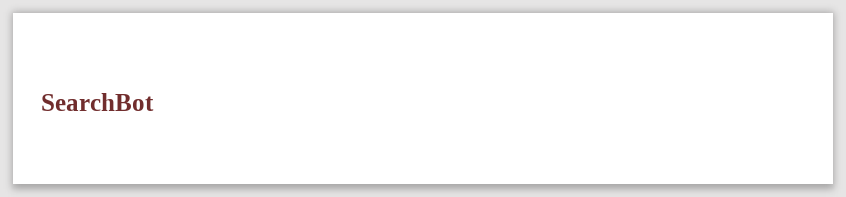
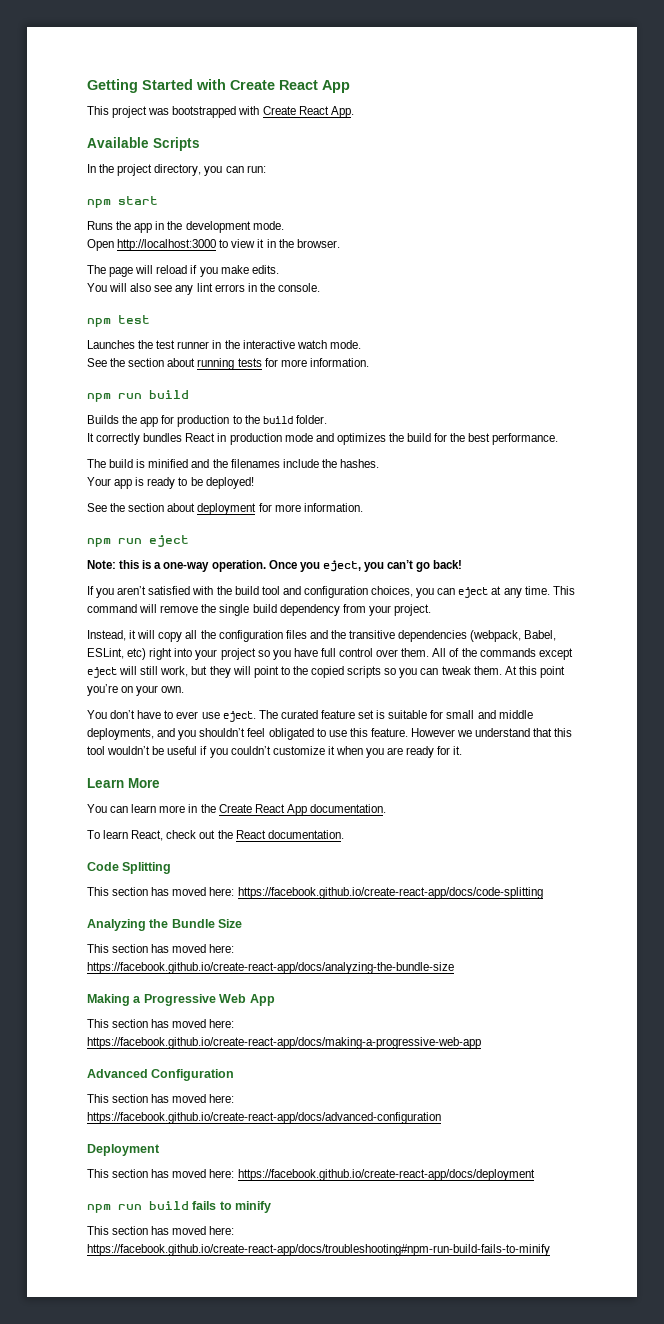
[41,93,154,111] SearchBot -> [87,79,350,93] [87,106,354,118] [87,137,200,151] [87,164,266,176] [87,196,158,208] [87,221,284,233] [87,239,340,251] [87,265,279,277] [87,283,320,295] [87,315,150,327] [87,340,361,349] [87,358,369,370] [87,390,189,402] [87,415,327,427] [87,433,559,445] [87,459,379,468] [87,477,254,489] [87,503,363,515] [87,535,189,547] [87,560,463,572] [87,586,575,598] [87,604,431,616] [87,630,557,642] [87,648,573,660] [87,666,565,678] [87,684,185,696] [87,710,533,722] [87,728,573,740] [87,746,463,758] [87,778,160,788] [87,804,386,816] [87,830,344,841] [87,862,172,874] [87,887,543,899] [87,919,243,931] [87,944,235,953] [87,962,454,974] [87,994,275,1006] [87,1019,235,1028] [87,1037,481,1049] [87,1069,235,1081] [87,1094,235,1103] [87,1112,441,1124] [87,1144,160,1156] [87,1169,535,1181] [87,1201,272,1213] [87,1226,235,1235] [87,1244,550,1256] Getting Started with Create React App // This project was bootstrapped with Create React App. // Available Scripts // In the project directory, you can run: // npm start // Runs the app in the development mode. // Open http://localhost:3000 to view it in the browser. // The page will reload if you make edits. // You will also see any lint errors in the console. // npm test // Launches the test runner in the interactive watch mode. // See the section about running tests for more information. // npm run build // Builds the app for production to the build folder. // It correctly bundles React in production mode and optimizes the build for the best performance. // The build is minified and the filenames include the hashes. // Your app is ready to be deployed! // See the section about deployment for more information. // npm run eject // Note: this is a one-way operation. Once you eject, you can’t go back! // If you aren’t satisfied with the build tool and configuration choices, you can eject at any time. This command will remove the single build dependency from your project. // Instead, it will copy all the configuration files and the transitive dependencies (webpack, Babel, ESLint, etc) right into your project so you have full control over them. All of the commands except eject will still work, but they will point to the copied scripts so you can tweak them. At this point you’re on your own. // You don’t have to ever use eject. The curated feature set is suitable for small and middle deployments, and you shouldn’t feel obligated to use this feature. However we understand that this tool wouldn’t be useful if you couldn’t customize it when you are ready for it. // Learn More // You can learn more in the Create React App documentation. // To learn React, check out the React documentation. // Code Splitting // This section has moved here: https://facebook.github.io/create-react-app/docs/code-splitting // Analyzing the Bundle Size // This section has moved here: https://facebook.github.io/create-react-app/docs/analyzing-the-bundle-size // Making a Progressive Web App // This section has moved here: https://facebook.github.io/create-react-app/docs/making-a-progressive-web-app // Advanced Configuration // This section has moved here: https://facebook.github.io/create-react-app/docs/advanced-configuration // Deployment // This section has moved here: https://facebook.github.io/create-react-app/docs/deployment // npm run build fails to minify // This section has moved here: https://facebook.github.io/create-react-app/docs/troubleshooting#npm-run-build-fails-to-minify

